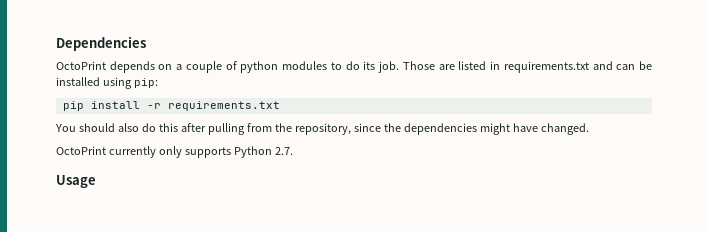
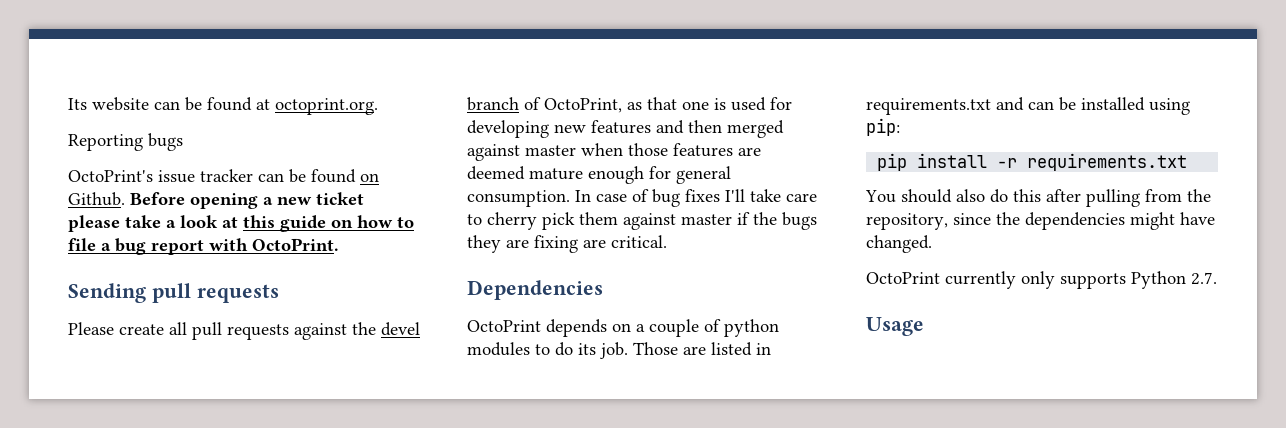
(56, 43) none -> [68,97,378,115] [68,133,183,151] [68,169,379,183] [68,192,364,209] [68,215,414,232] [68,238,339,255] [68,283,279,303] [68,322,420,340] [467,97,792,113] [467,120,784,138] [467,143,761,161] [467,166,731,184] [467,189,817,207] [467,212,817,230] [467,235,667,253] Its website can be found at octoprint.org. // Reporting bugs // OctoPrint's issue tracker can be found on Github. Before opening a new ticket please take a look at this guide on how to file a bug report with OctoPrint. // Sending pull requests // Please create all pull requests against the devel branch of OctoPrint, as that one is used for developing new features and then merged against master when those features are deemed mature enough for general consumption. In case of bug fixes I'll take care to cherry pick them against master if the bugs they are fixing are critical. //

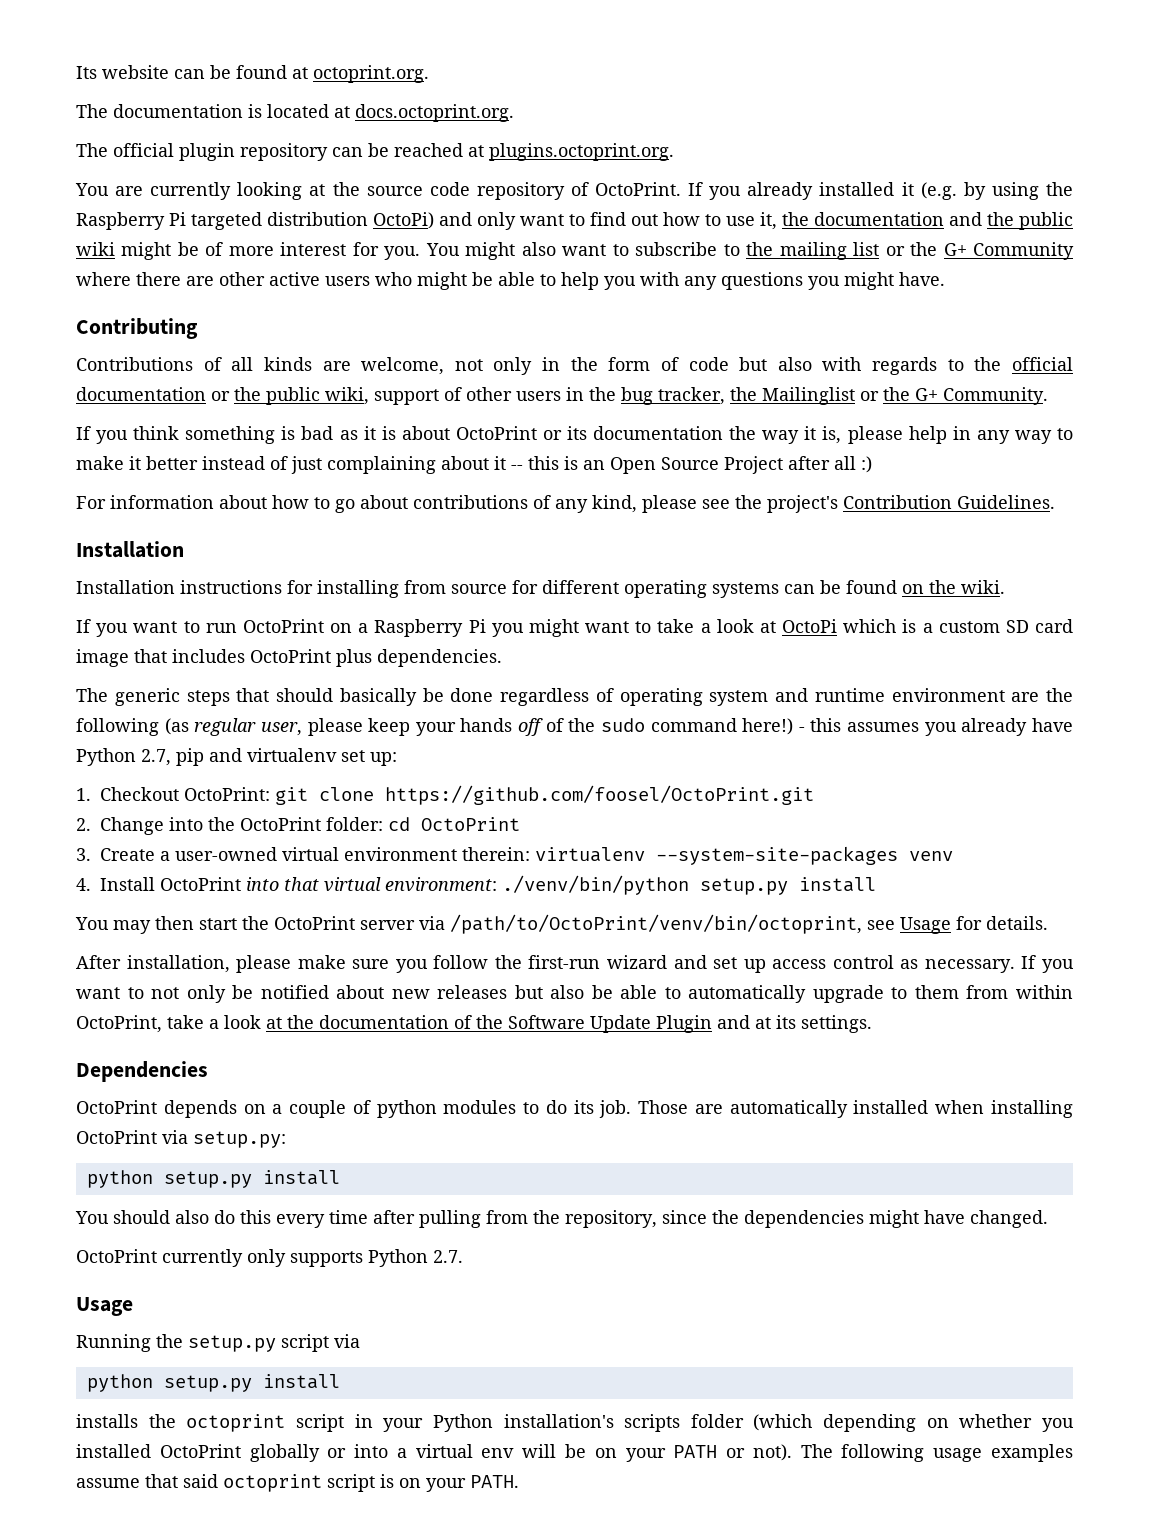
[68,133,183,151] [68,169,379,183] [68,192,364,209] [68,215,414,232] [68,238,339,255] [68,283,279,303] [68,322,420,340] [467,97,792,113] [467,120,784,138] [467,143,761,161] [467,166,731,184] [467,189,817,207] [467,212,817,230] [467,235,667,253] Reporting bugs // OctoPrint's issue tracker can be found on Github. Before opening a new ticket please take a look at this guide on how to file a bug report with OctoPrint. // Sending pull requests // Please create all pull requests against the devel branch of OctoPrint, as that one is used for developing new features and then merged against master when those features are deemed mature enough for general consumption. In case of bug fixes I'll take care to cherry pick them against master if the bugs they are fixing are critical. -> [76,104,514,122] [76,143,674,161] [75,182,1073,200] [76,212,1073,230] [76,242,1074,260] [76,272,945,290] [76,318,198,339] [76,357,1074,375] [76,387,1048,405] [76,426,1073,444] [76,456,872,474] [76,495,1055,513] [76,541,184,558] [76,580,1005,598] [76,619,1073,637] [76,649,502,667] [76,688,1073,706] [76,718,1074,736] [76,748,397,766] [76,785,814,805] [76,817,520,835] [76,846,953,865] [76,875,876,895] [75,914,1048,934] [76,955,1074,973] [76,985,1073,1003] [76,1015,872,1033] The documentation is located at docs.octoprint.org. // The official plugin repository can be reached at plugins.octoprint.org. // You are currently looking at the source code repository of OctoPrint. If you already installed it (e.g. by using the Raspberry Pi targeted distribution OctoPi) and only want to find out how to use it, the documentation and the public wiki might be of more interest for you. You might also want to subscribe to the mailing list or the G+ Community where there are other active users who might be able to help you with any questions you might have. // Contributing // Contributions of all kinds are welcome, not only in the form of code but also with regards to the official documentation or the public wiki, support of other users in the bug tracker, the Mailinglist or the G+ Community. // If you think something is bad as it is about OctoPrint or its documentation the way it is, please help in any way to make it better instead of just complaining about it -- this is an Open Source Project after all :) // For information about how to go about contributions of any kind, please see the project's Contribution Guidelines. // Installation // Installation instructions for installing from source for different operating systems can be found on the wiki. // If you want to run OctoPrint on a Raspberry Pi you might want to take a look at OctoPi which is a custom SD card image that includes OctoPrint plus dependencies. // The generic steps that should basically be done regardless of operating system and runtime environment are the following (as regular user, please keep your hands off of the sudo command here!) - this assumes you already have Python 2.7, pip and virtualenv set up: // 1. Checkout OctoPrint: git clone https://github.com/foosel/OctoPrint.git // 2. Change into the OctoPrint folder: cd OctoPrint // 3. Create a user-owned virtual environment therein: virtualenv --system-site-packages venv // 4. Install OctoPrint into that virtual environment: ./venv/bin/python setup.py install // You may then start the OctoPrint server via /path/to/OctoPrint/venv/bin/octoprint, see Usage for details. // After installation, please make sure you follow the first-run wizard and set up access control as necessary. If you want to not only be notified about new releases but also be able to automatically upgrade to them from within OctoPrint, take a look at the documentation of the Software Update Plugin and at its settings.
[711,342,771,356] [866,97,1190,115] [866,118,900,136] [877,153,1188,171] listed in requirements.txt and can be installed using pip: // pip install -r requirements.txt -> [729,1100,1073,1118] [76,1130,286,1148] [86,1170,340,1188] automatically installed when installing OctoPrint via setup.py: // python setup.py install
(1041, 195) none -> [276,1210,368,1228] every time
(924, 326) none -> [76,1334,360,1352] [86,1374,340,1392] [76,1414,1074,1432] [76,1444,1074,1462] [76,1474,519,1492] // Running the setup.py script via // python setup.py install // installs the octoprint script in your Python installation's scripts folder (which depending on whether you installed OctoPrint globally or into a virtual env will be on your PATH or not). The following usage examples assume that said octoprint script is on your PATH.

